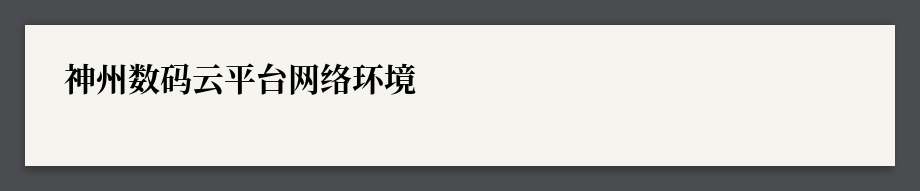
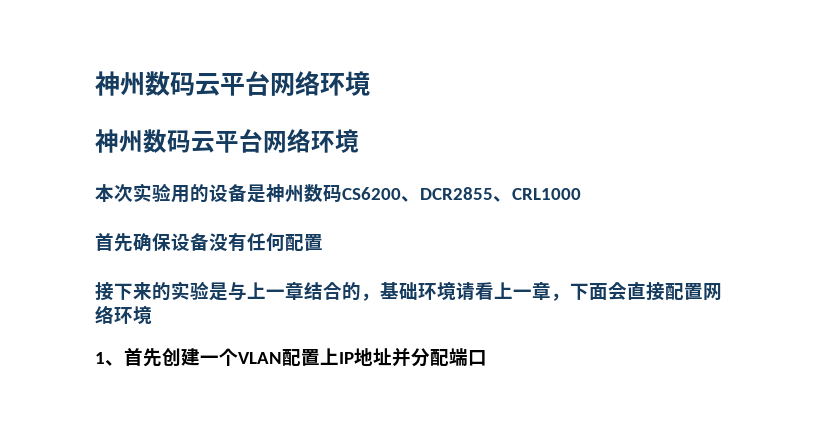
[64,63,416,98] 神州数码云平台网络环境 -> [95,71,370,96] [95,128,359,153] [95,183,581,203] [95,232,323,252] [95,281,722,301] [95,305,152,324] [95,347,487,367] 神州数码云平台网络环境 // 神州数码云平台网络环境 // 本次实验用的设备是神州数码CS6200、DCR2855、CRL1000 // 首先确保设备没有任何配置 // 接下来的实验是与上一章结合的，基础环境请看上一章，下面会直接配置网络环境 // 1、首先创建一个VLAN配置上IP地址并分配端口

